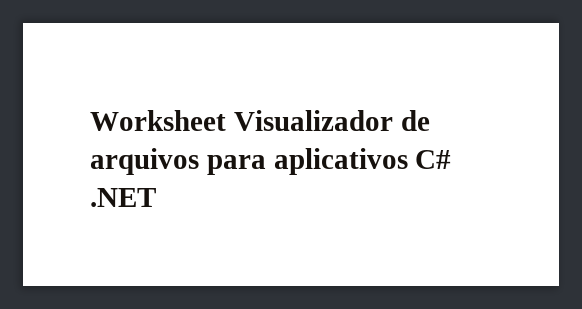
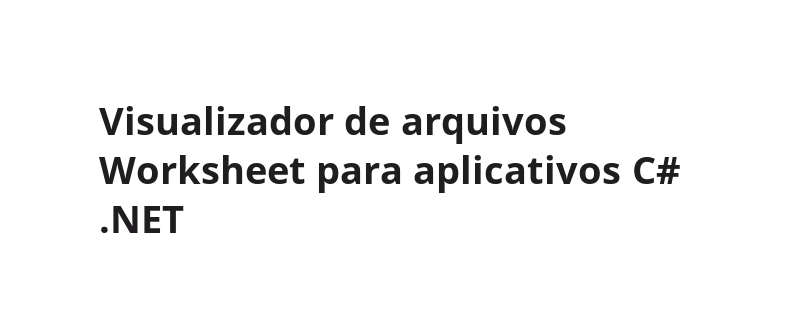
[90,110,226,131] Worksheet -> (99, 120) none
(199, 161) none -> [99,155,306,184] Worksheet

